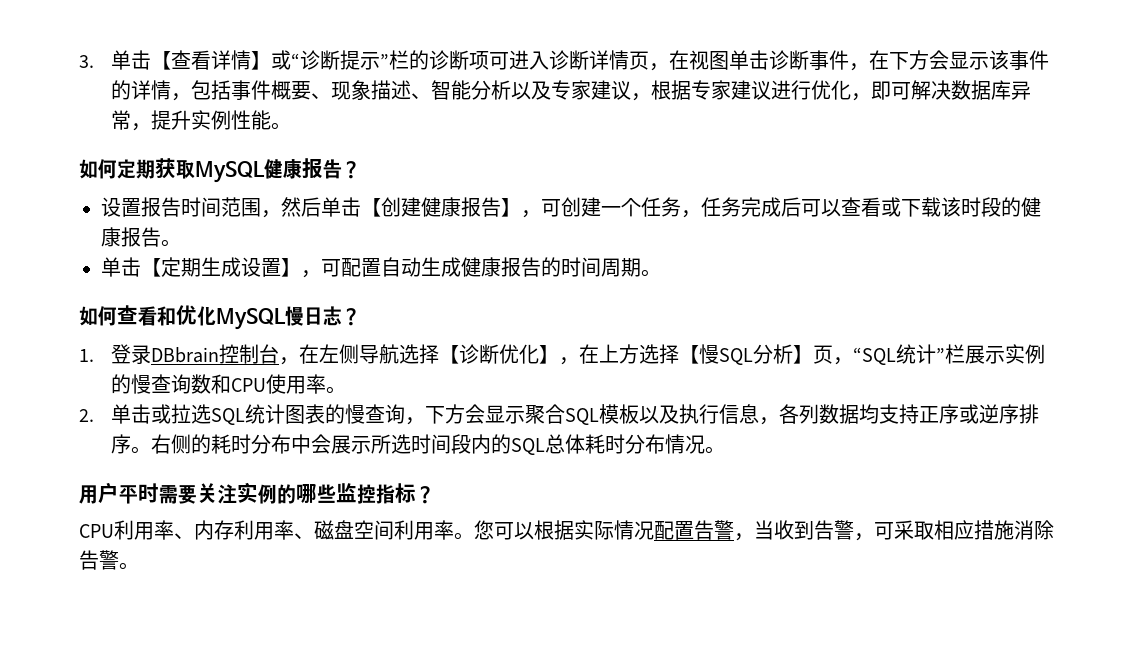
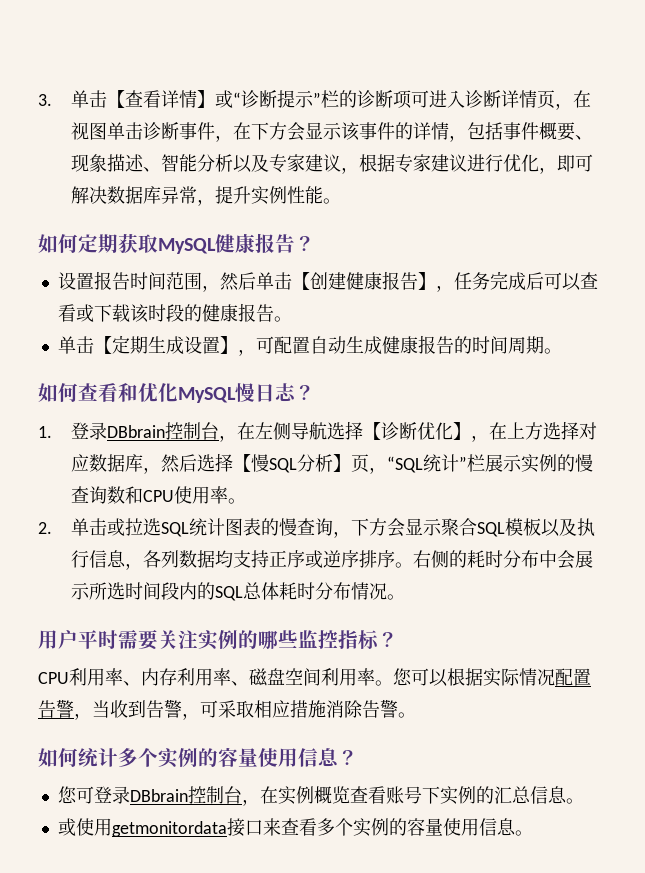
[541,197,701,218] 可创建一个任务， -> (454, 288) none
(679, 354) none -> [578,422,597,440] [70,453,233,474] 对应数据库，然后选择
(139, 566) none -> [38,747,358,768] [57,786,584,806] [57,818,533,837] // 如何统计多个实例的容量使用信息？ // 您可登录DBbrain控制台，在实例概览查看账号下实例的汇总信息。 // 或使用getmonitordata接口来查看多个实例的容量使用信息。

